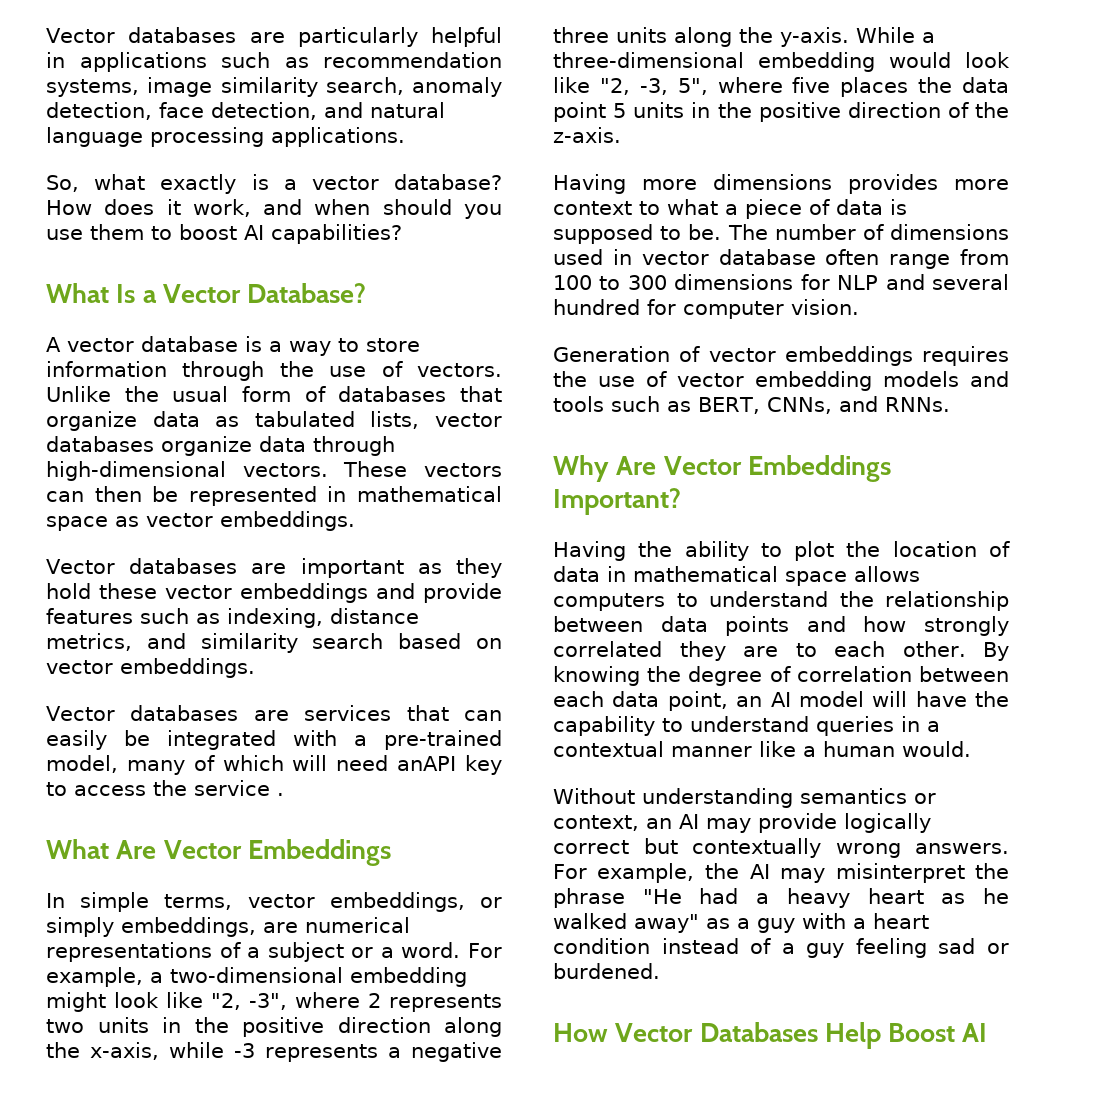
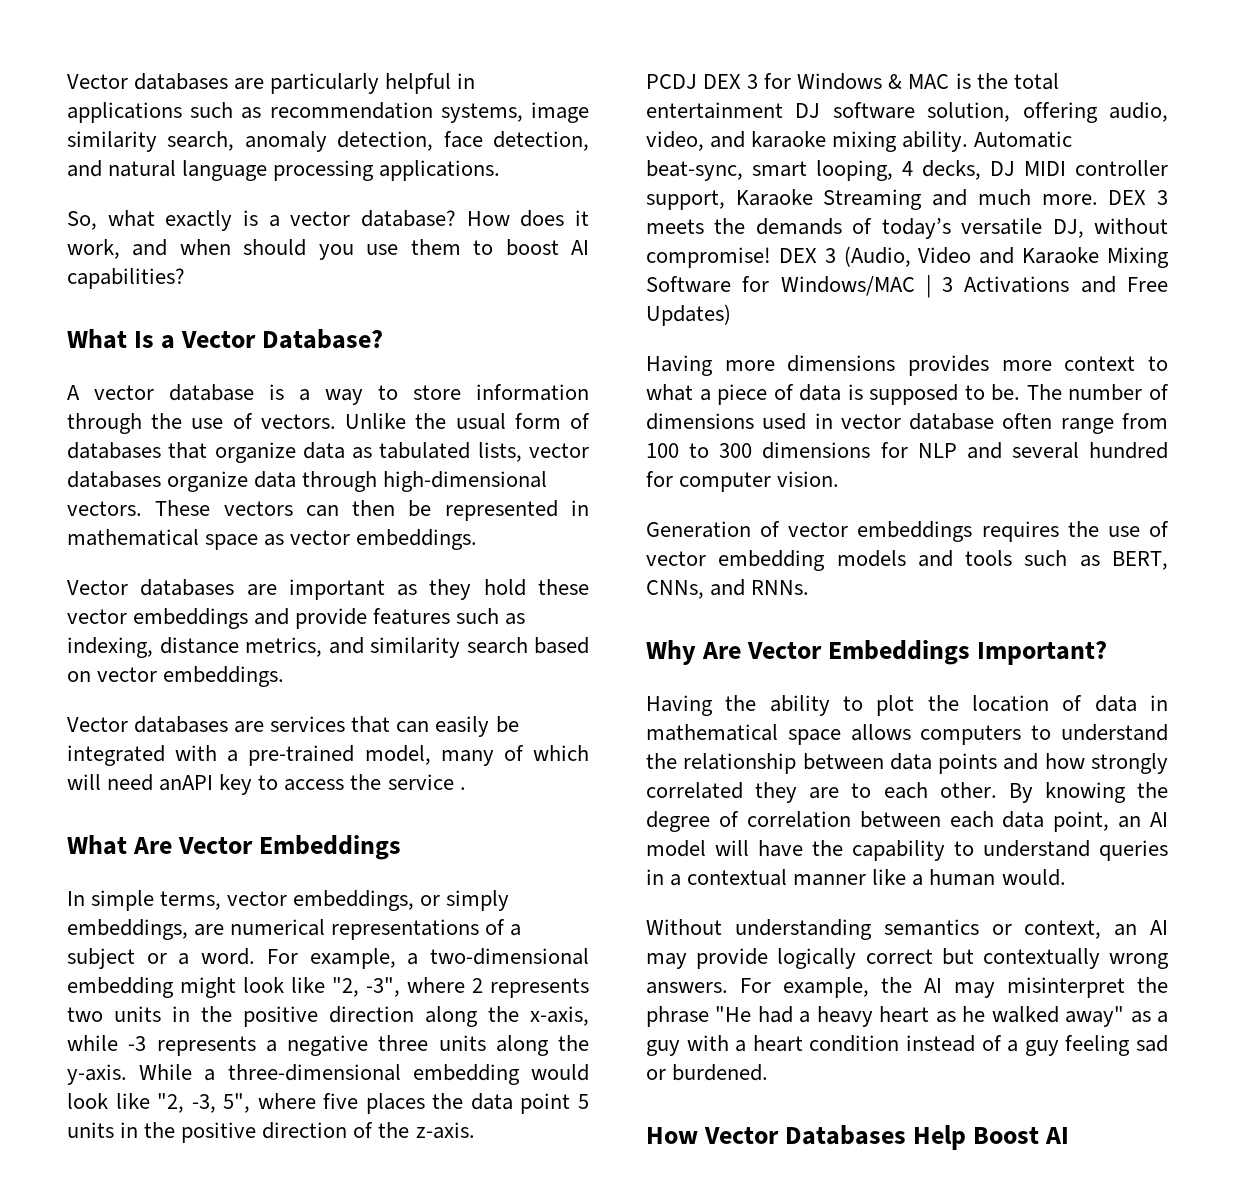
(621, 135) none -> [646,73,1059,90] [646,102,1168,123] [646,131,1073,152] [646,160,1168,181] [646,189,1168,210] [646,218,1168,239] [646,246,1169,268] [646,275,1168,298] [646,304,731,326] // PCDJ DEX 3 for Windows & MAC is the total entertainment DJ software solution, offering audio, video, and karaoke mixing ability. Automatic beat-sync, smart looping, 4 decks, DJ MIDI controller support, Karaoke Streaming and much more. DEX 3 meets the demands of today’s versatile DJ, without compromise! DEX 3 (Audio, Video and Karaoke Mixing Software for Windows/MAC | 3 Activations and Free Updates)

